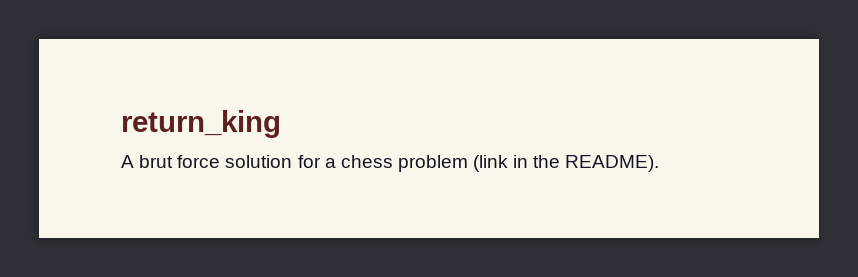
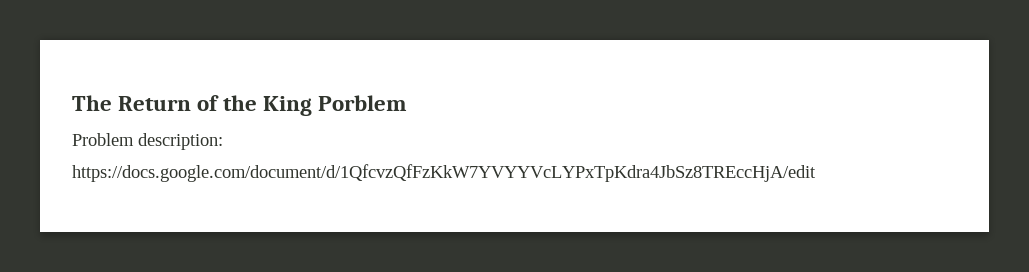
[121,110,281,138] [121,155,660,172] return_king // A brut force solution for a chess problem (link in the README). -> [72,95,408,116] [72,133,223,150] [72,164,816,182] The Return of the King Porblem // Problem description: https://docs.google.com/document/d/1QfcvzQfFzKkW7YVYYVcLYPxTpKdra4JbSz8TREccHjA/edit

